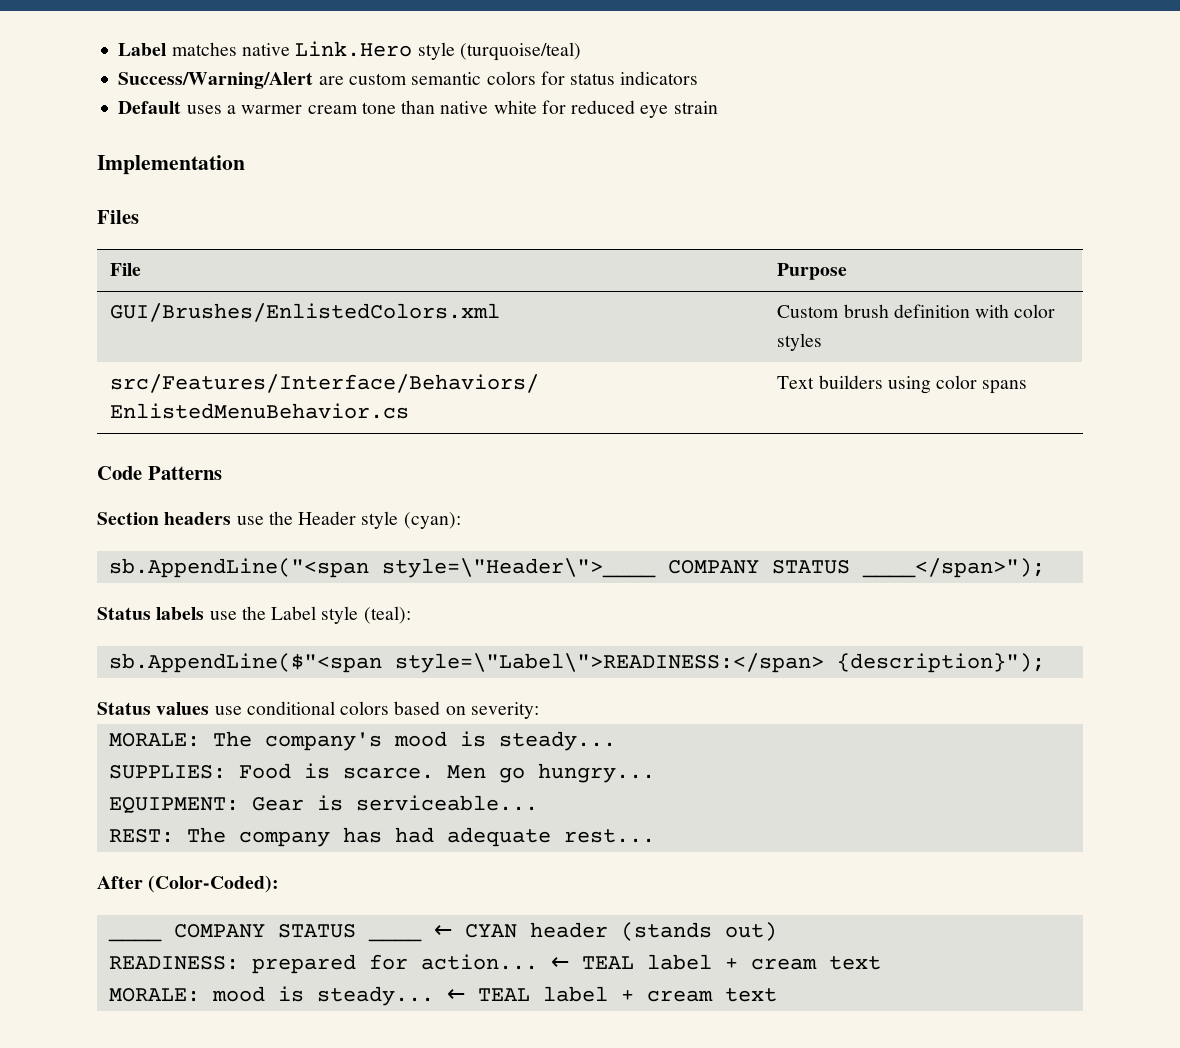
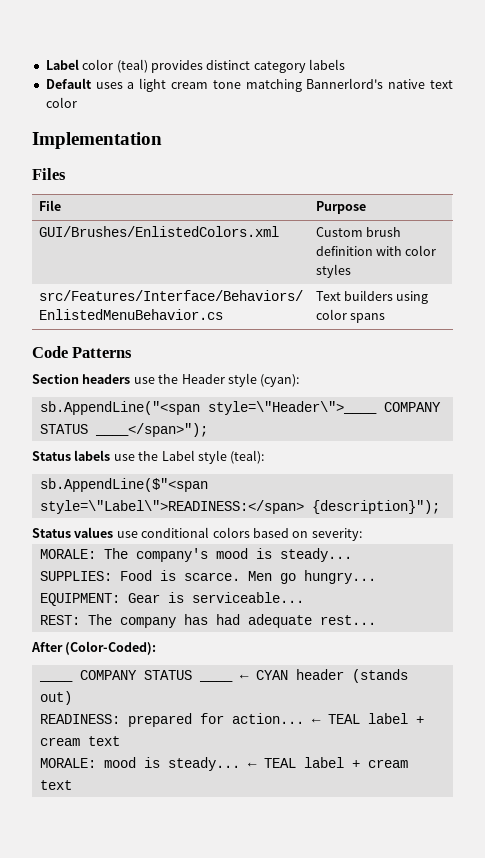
[118,41,581,61] [118,71,699,89] Label matches native Link.Hero style (turquoise/teal) // Success/Warning/Alert are custom semantic colors for status indicators -> [45,59,345,73] Label color (teal) provides distinct category labels
[241,105,303,114] warmer -> [139,78,167,92] light
[401,100,718,118] than native white for reduced eye strain -> [245,78,453,92] [45,97,77,108] matching Bannerlord's native text color

